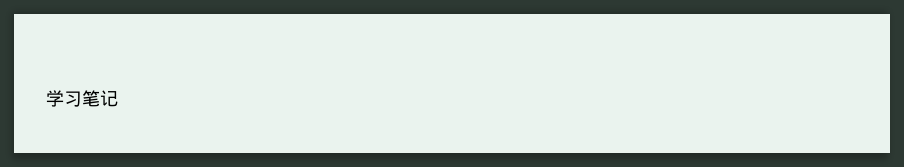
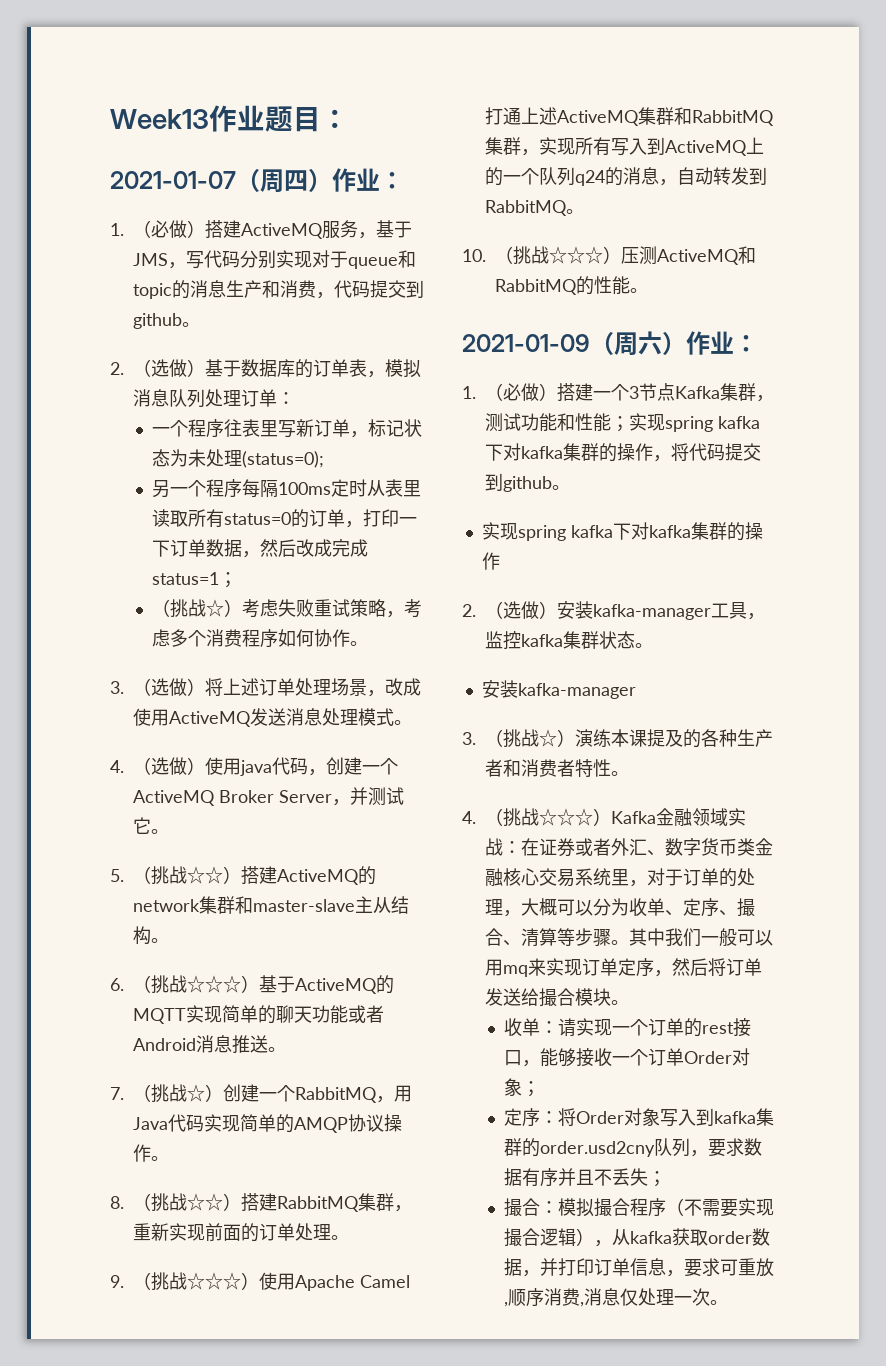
[46,90,118,107] 学习笔记 -> [110,105,349,132] [110,168,404,192] [110,220,412,239] [133,250,416,269] [133,280,424,299] [133,313,200,329] [110,359,421,378] [133,389,295,408] [152,419,423,438] [152,449,325,468] [152,479,422,498] [152,509,418,528] [152,539,369,558] [152,572,238,588] [152,599,423,618] [152,629,369,648] [110,678,421,697] [133,708,412,727] [110,757,398,776] [133,787,404,806] [133,817,169,834] [110,866,376,885] [133,896,409,914] [133,926,169,945] [110,975,394,994] [133,1005,384,1024] [133,1035,286,1054] [110,1084,412,1103] [133,1114,402,1133] [133,1144,169,1162] [110,1193,412,1212] [133,1223,349,1242] [110,1272,410,1291] [485,107,774,126] [485,137,764,156] [485,167,767,186] [485,200,584,216] [462,246,756,265] [495,276,648,295] [462,331,758,355] [462,383,774,402] [485,413,760,432] [485,443,761,462] [485,473,570,492] [481,522,763,541] [481,552,500,570] [462,601,765,620] [485,631,653,650] [481,680,636,699] [462,729,773,748] [485,759,629,777] [462,808,746,827] [485,838,773,857] [485,868,755,887] [485,898,755,917] [485,928,773,947] [485,958,762,977] [485,988,629,1007] [504,1018,752,1037] [504,1048,751,1067] [504,1078,541,1097] [504,1108,775,1127] [504,1138,763,1157] [504,1168,667,1187] [504,1198,775,1217] [504,1228,771,1247] [504,1258,775,1277] [504,1288,729,1307] Week13作业题目： // 2021-01-07（周四）作业： // 1.（必做）搭建ActiveMQ服务，基于JMS，写代码分别实现对于queue和topic的消息生产和消费，代码提交到github。 // 2.（选做）基于数据库的订单表，模拟消息队列处理订单： // 一个程序往表里写新订单，标记状态为未处理(status=0); // 另一个程序每隔100ms定时从表里读取所有status=0的订单，打印一下订单数据，然后改成完成status=1； // （挑战☆）考虑失败重试策略，考虑多个消费程序如何协作。 // 3.（选做）将上述订单处理场景，改成使用ActiveMQ发送消息处理模式。 // 4.（选做）使用java代码，创建一个ActiveMQ Broker Server，并测试它。 // 5.（挑战☆☆）搭建ActiveMQ的network集群和master-slave主从结构。 // 6.（挑战☆☆☆）基于ActiveMQ的MQTT实现简单的聊天功能或者Android消息推送。 // 7.（挑战☆）创建一个RabbitMQ，用Java代码实现简单的AMQP协议操作。 // 8.（挑战☆☆）搭建RabbitMQ集群，重新实现前面的订单处理。 // 9.（挑战☆☆☆）使用Apache Camel打通上述ActiveMQ集群和RabbitMQ集群，实现所有写入到ActiveMQ上的一个队列q24的消息，自动转发到RabbitMQ。 // 10.（挑战☆☆☆）压测ActiveMQ和RabbitMQ的性能。 // 2021-01-09（周六）作业： // 1.（必做）搭建一个3节点Kafka集群，测试功能和性能；实现spring kafka下对kafka集群的操作，将代码提交到github。 // 实现spring kafka下对kafka集群的操作 // 2.（选做）安装kafka-manager工具，监控kafka集群状态。 // 安装kafka-manager // 3.（挑战☆）演练本课提及的各种生产者和消费者特性。 // 4.（挑战☆☆☆）Kafka金融领域实战：在证券或者外汇、数字货币类金融核心交易系统里，对于订单的处理，大概可以分为收单、定序、撮合、清算等步骤。其中我们一般可以用mq来实现订单定序，然后将订单发送给撮合模块。 // 收单：请实现一个订单的rest接口，能够接收一个订单Order对象； // 定序：将Order对象写入到kafka集群的order.usd2cny队列，要求数据有序并且不丢失； // 撮合：模拟撮合程序（不需要实现撮合逻辑），从kafka获取order数据，并打印订单信息，要求可重放,顺序消费,消息仅处理一次。

